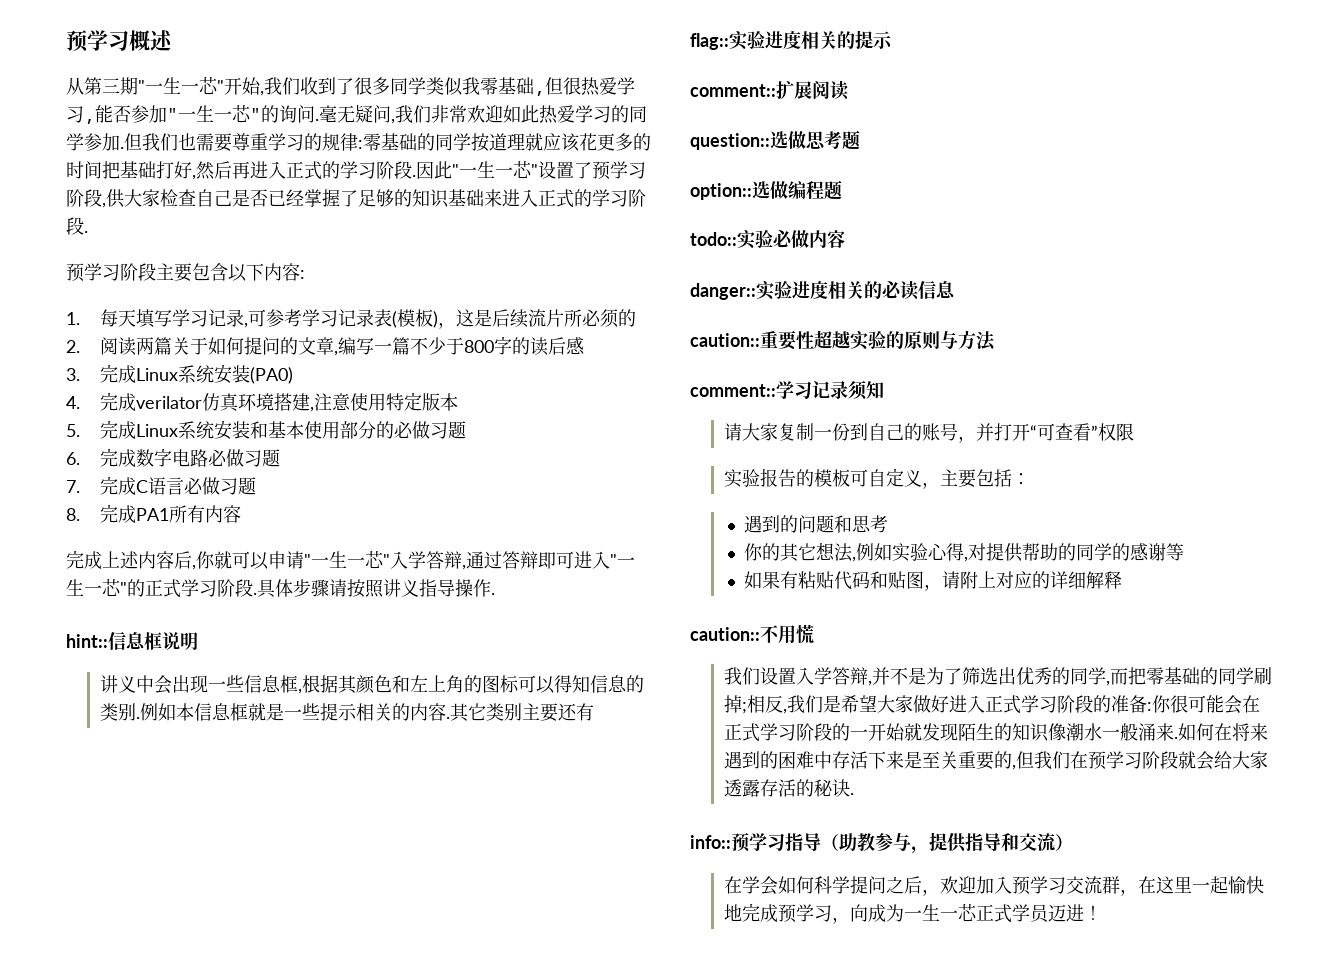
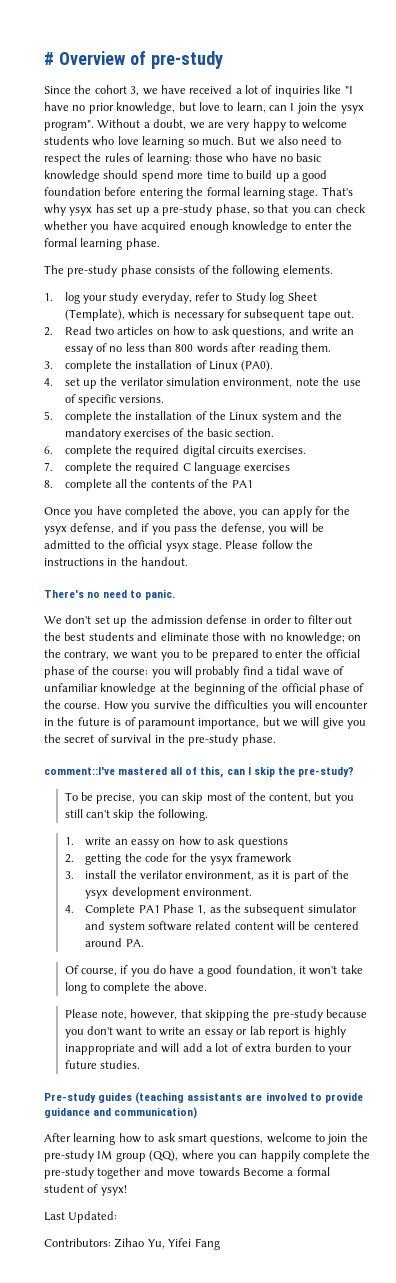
[66,30,173,52] [66,77,635,96] [66,104,647,124] [66,133,651,152] [66,161,646,180] [66,189,646,208] [66,217,88,235] [66,263,305,282] [66,309,637,329] [66,336,586,356] [66,364,294,384] [66,392,459,412] [66,420,467,440] [66,448,281,467] [66,476,257,495] [66,504,242,523] [66,550,635,570] [66,579,495,598] [66,632,198,650] [100,675,645,694] [100,703,595,722] [690,30,893,50] [690,80,849,100] [690,130,860,150] [690,180,842,200] [690,230,845,249] [690,280,956,300] [690,330,996,351] [690,380,884,400] [724,423,1135,443] [724,468,1031,489] [743,515,888,533] [743,542,1184,562] [743,571,1122,591] [690,624,814,644] [724,667,1273,686] [724,695,1261,714] [724,723,1269,742] [724,751,1269,770] [724,779,855,797] [690,832,1073,854] [724,876,1265,896] [724,903,1103,924] 预学习概述 // 从第三期"一生一芯"开始,我们收到了很多同学类似我零基础,但很热爱学习,能否参加"一生一芯"的询问.毫无疑问,我们非常欢迎如此热爱学习的同学参加.但我们也需要尊重学习的规律:零基础的同学按道理就应该花更多的时间把基础打好,然后再进入正式的学习阶段.因此"一生一芯"设置了预学习阶段,供大家检查自己是否已经掌握了足够的知识基础来进入正式的学习阶段. // 预学习阶段主要包含以下内容: // 1.每天填写学习记录,可参考学习记录表(模板)，这是后续流片所必须的 // 2.阅读两篇关于如何提问的文章,编写一篇不少于800字的读后感 // 3.完成Linux系统安装(PA0) // 4.完成verilator仿真环境搭建,注意使用特定版本 // 5.完成Linux系统安装和基本使用部分的必做习题 // 6.完成数字电路必做习题 // 7.完成C语言必做习题 // 8.完成PA1所有内容 // 完成上述内容后,你就可以申请"一生一芯"入学答辩,通过答辩即可进入"一生一芯"的正式学习阶段.具体步骤请按照讲义指导操作. // hint::信息框说明 // 讲义中会出现一些信息框,根据其颜色和左上角的图标可以得知信息的类别.例如本信息框就是一些提示相关的内容.其它类别主要还有 // flag::实验进度相关的提示 // comment::扩展阅读 // question::选做思考题 // option::选做编程题 // todo::实验必做内容 // danger::实验进度相关的必读信息 // caution::重要性超越实验的原则与方法 // comment::学习记录须知 // 请大家复制一份到自己的账号，并打开“可查看”权限 // 实验报告的模板可自定义，主要包括： // 遇到的问题和思考 // 你的其它想法,例如实验心得,对提供帮助的同学的感谢等 // 如果有粘贴代码和贴图，请附上对应的详细解释 // caution::不用慌 // 我们设置入学答辩,并不是为了筛选出优秀的同学,而把零基础的同学刷掉;相反,我们是希望大家做好进入正式学习阶段的准备:你很可能会在正式学习阶段的一开始就发现陌生的知识像潮水一般涌来.如何在将来遇到的困难中存活下来是至关重要的,但我们在预学习阶段就会给大家透露存活的秘诀. // info::预学习指导（助教参与，提供指导和交流） // 在学会如何科学提问之后，欢迎加入预学习交流群，在这里一起愉快地完成预学习，向成为一生一芯正式学员迈进！ -> [44,51,223,69] [44,85,353,97] [44,102,364,114] [44,119,348,131] [44,136,341,148] [44,153,322,165] [44,170,328,182] [44,187,353,199] [44,204,366,216] [44,221,352,233] [44,238,160,250] [44,265,333,277] [44,292,317,304] [64,309,355,321] [44,326,355,338] [64,343,331,355] [44,360,274,372] [44,377,361,389] [64,394,165,406] [44,411,342,423] [64,428,275,440] [44,445,307,457] [44,462,291,474] [44,479,253,491] [44,506,350,518] [44,523,324,535] [44,540,313,552] [44,557,189,566] [44,589,176,600] [44,615,353,627] [44,632,362,644] [44,649,361,661] [44,666,345,678] [44,683,365,695] [44,700,369,712] [44,717,367,729] [44,734,276,746] [44,766,354,778] [64,792,354,804] [64,809,209,821] [64,836,288,848] [64,853,293,865] [64,870,349,882] [85,887,252,899] [64,904,357,916] [85,921,359,933] [85,938,144,947] [64,965,363,977] [64,982,208,994] [64,1009,368,1021] [64,1026,346,1038] [64,1043,353,1055] [64,1060,140,1069] [44,1092,363,1104] [44,1107,198,1119] [44,1133,368,1145] [44,1150,371,1162] [44,1167,330,1179] [44,1184,127,1196] [44,1211,118,1223] [44,1238,220,1250] # Overview of pre-study // Since the cohort 3, we have received a lot of inquiries like "I have no prior knowledge, but love to learn, can I join the ysyx program". Without a doubt, we are very happy to welcome students who love learning so much. But we also need to respect the rules of learning: those who have no basic knowledge should spend more time to build up a good foundation before entering the formal learning stage. That's why ysyx has set up a pre-study phase, so that you can check whether you have acquired enough knowledge to enter the formal learning phase. // The pre-study phase consists of the following elements. // 1. log your study everyday, refer to Study log Sheet (Template), which is necessary for subsequent tape out. // 2. Read two articles on how to ask questions, and write an essay of no less than 800 words after reading them. // 3. complete the installation of Linux (PA0). // 4. set up the verilator simulation environment, note the use of specific versions. // 5. complete the installation of the Linux system and the mandatory exercises of the basic section. // 6. complete the required digital circuits exercises. // 7. complete the required C language exercises // 8. complete all the contents of the PA1 // Once you have completed the above, you can apply for the ysyx defense, and if you pass the defense, you will be admitted to the official ysyx stage. Please follow the instructions in the handout. // There's no need to panic. // We don't set up the admission defense in order to filter out the best students and eliminate those with no knowledge; on the contrary, we want you to be prepared to enter the official phase of the course: you will probably find a tidal wave of unfamiliar knowledge at the beginning of the official phase of the course. How you survive the difficulties you will encounter in the future is of paramount importance, but we will give you the secret of survival in the pre-study phase. // comment::I've mastered all of this, can I skip the pre-study? // To be precise, you can skip most of the content, but you still can't skip the following. // 1. write an eassy on how to ask questions // 2. getting the code for the ysyx framework // 3. install the verilator environment, as it is part of the ysyx development environment. // 4. Complete PA1 Phase 1, as the subsequent simulator and system software related content will be centered around PA. // Of course, if you do have a good foundation, it won't take long to complete the above. // Please note, however, that skipping the pre-study because you don't want to write an essay or lab report is highly inappropriate and will add a lot of extra burden to your future studies. // Pre-study guides (teaching assistants are involved to provide guidance and communication) // After learning how to ask smart questions, welcome to join the pre-study IM group (QQ), where you can happily complete the pre-study together and move towards Become a formal student of ysyx! // Last Updated: // Contributors: Zihao Yu, Yifei Fang

